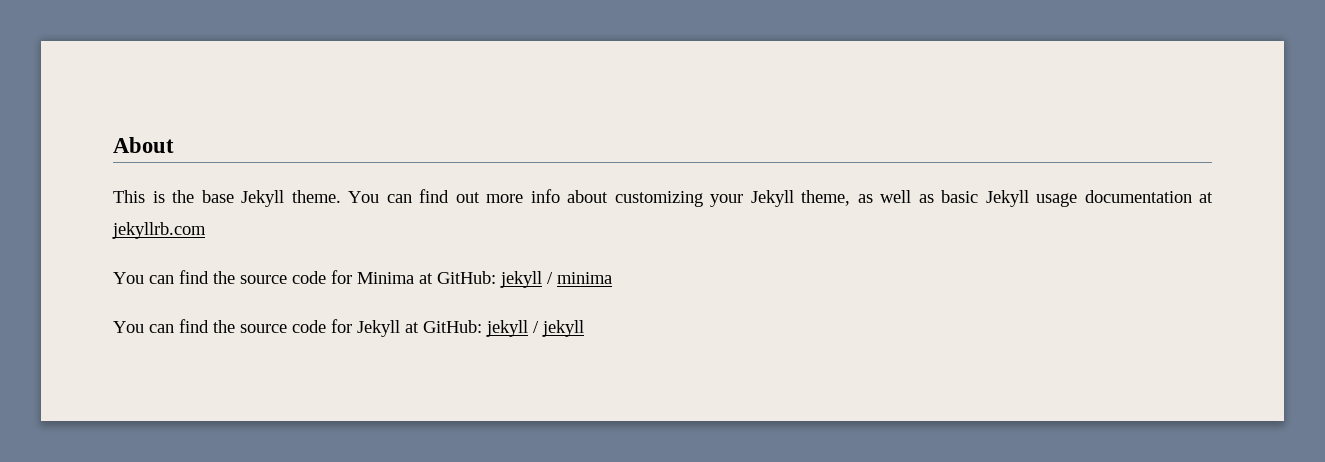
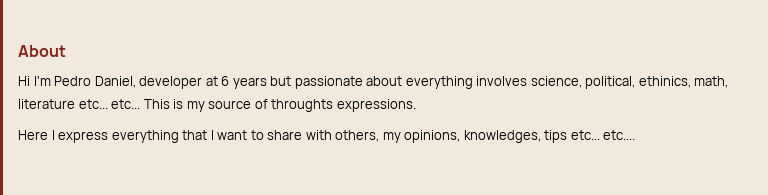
[113,189,1213,207] [112,222,206,239] [113,270,612,288] [113,319,584,337] This is the base Jekyll theme. You can find out more info about customizing your Jekyll theme, as well as basic Jekyll usage documentation at jekyllrb.com // You can find the source code for Minima at GitHub: jekyll / minima // You can find the source code for Jekyll at GitHub: jekyll / jekyll -> [18,76,729,89] [18,99,416,112] [18,130,636,143] Hi I'm Pedro Daniel, developer at 6 years but passionate about everything involves science, political, ethinics, math, literature etc... etc... This is my source of throughts expressions. // Here I express everything that I want to share with others, my opinions, knowledges, tips etc... etc....

